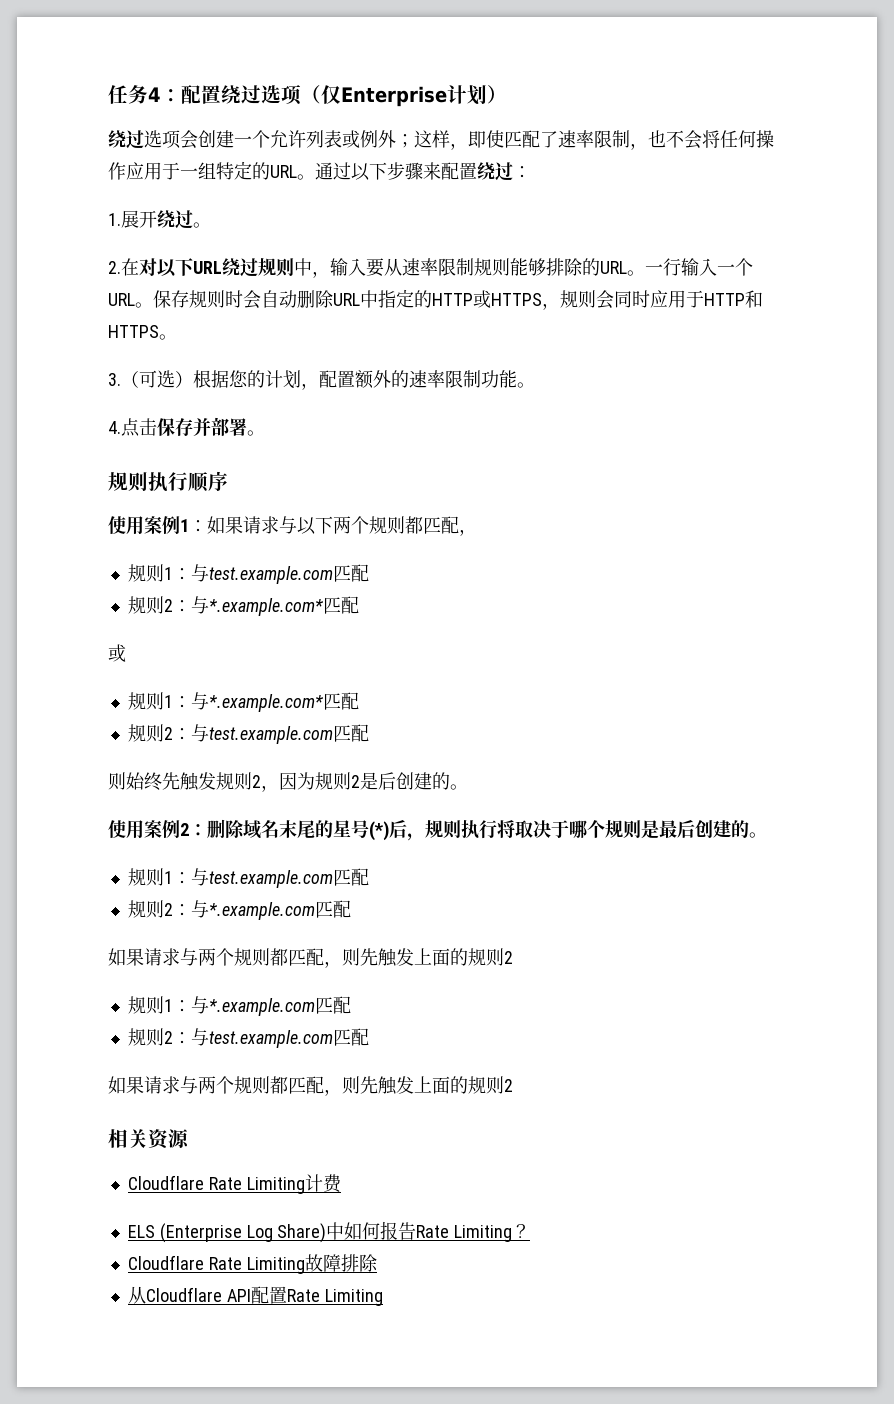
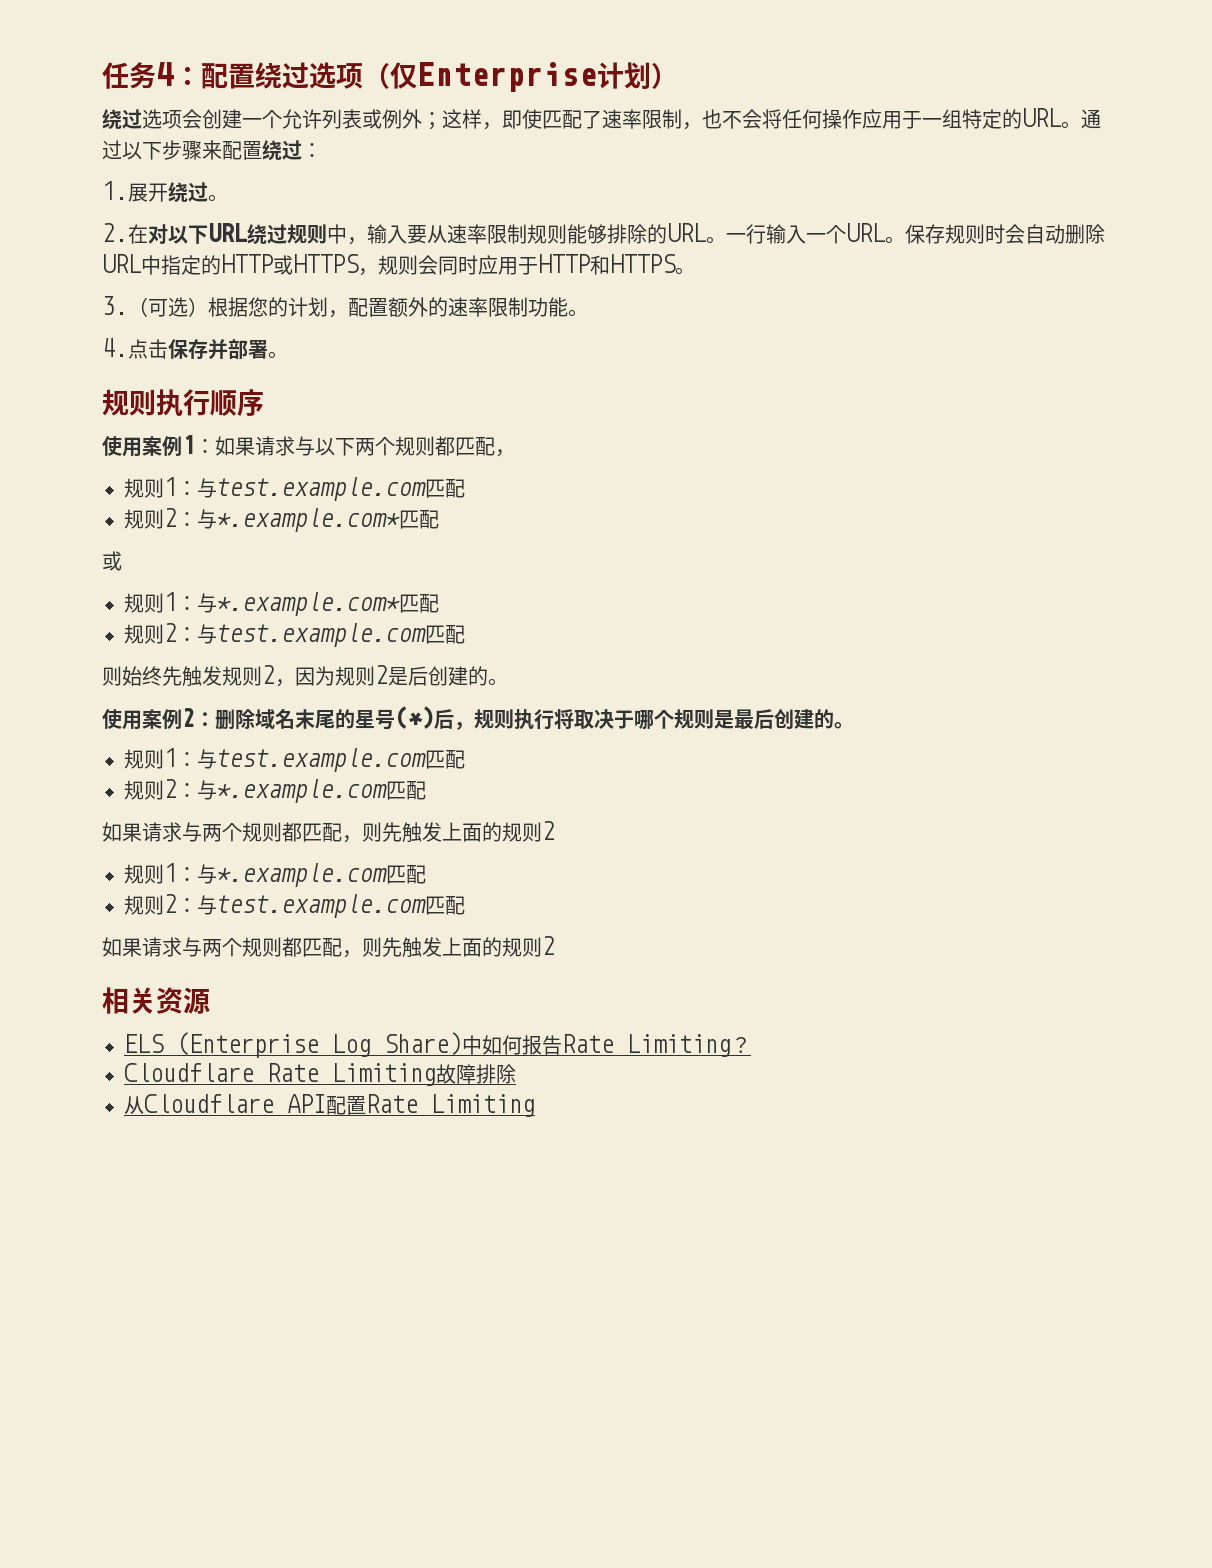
[127,1174,342,1194] // Cloudflare Rate Limiting计费 -> (210, 1000) none

